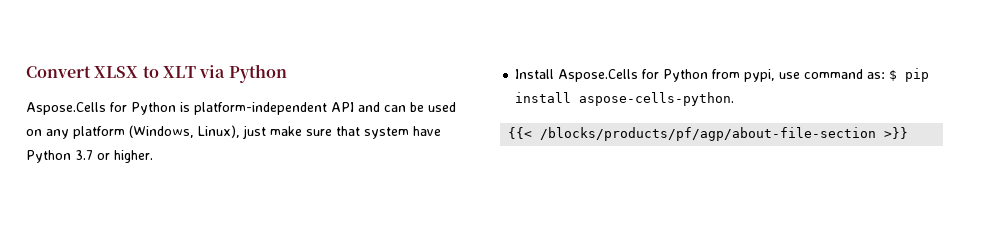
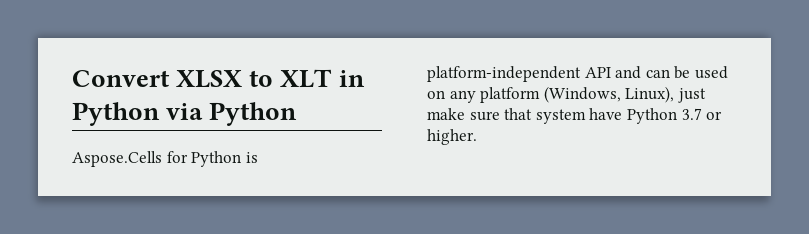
(196, 72) none -> [338,70,365,87] [72,102,160,126] in Python
[515,68,930,82] [515,92,735,106] [508,127,909,141] // Install Aspose.Cells for Python from pypi, use command as: $ pip install aspose-cells-python. // {{< /blocks/products/pf/agp/about-file-section >}} -> (477, 137) none

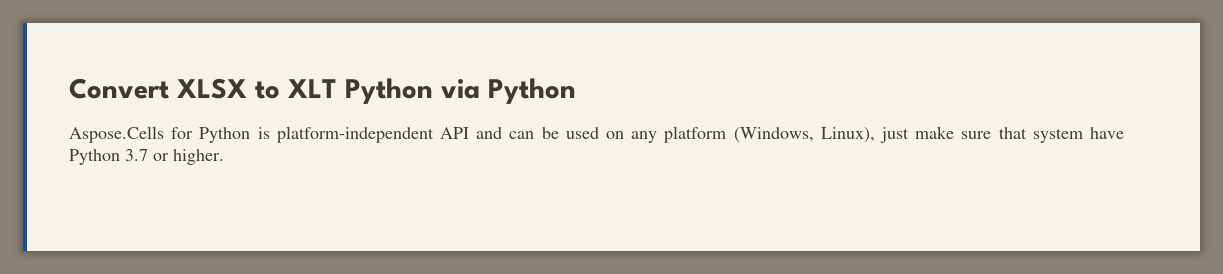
[338,70,365,87] in -> (337, 88) none

